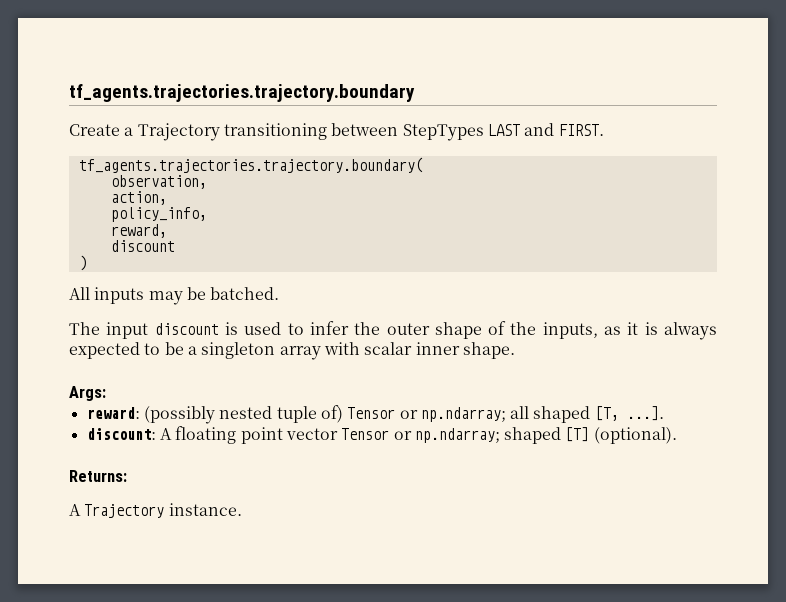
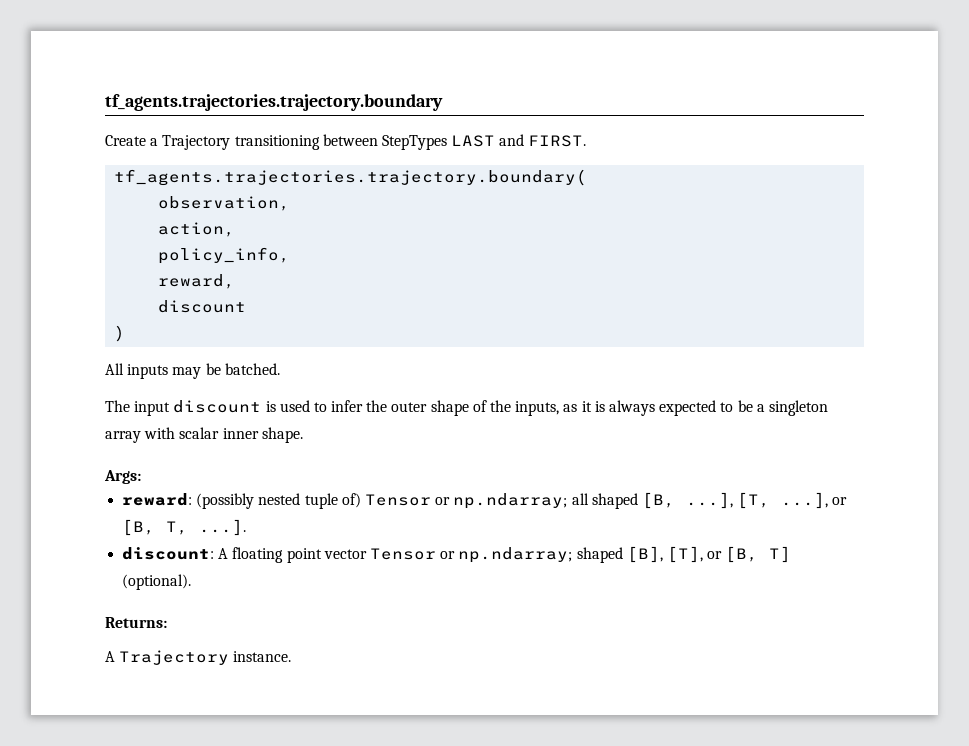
[594,406,619,421] [T, -> [641,492,848,509] [122,519,189,536] [B, ...], [T, ...], or [B, T,
[565,427,590,442] [T] -> [626,546,792,563] [B], [T], or [B, T]

